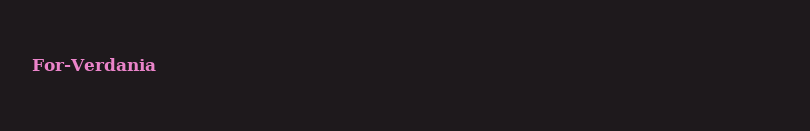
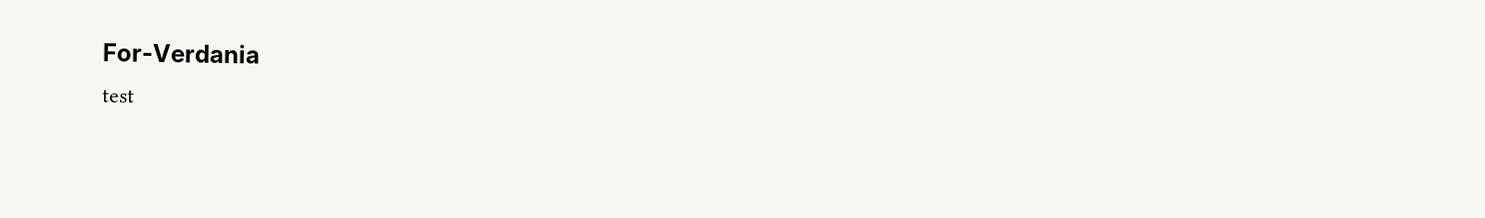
(156, 64) none -> [102,89,135,103] // test

